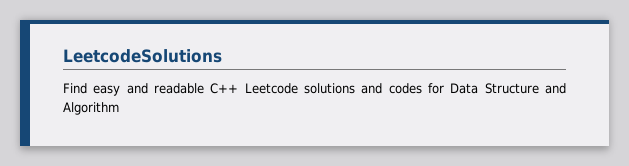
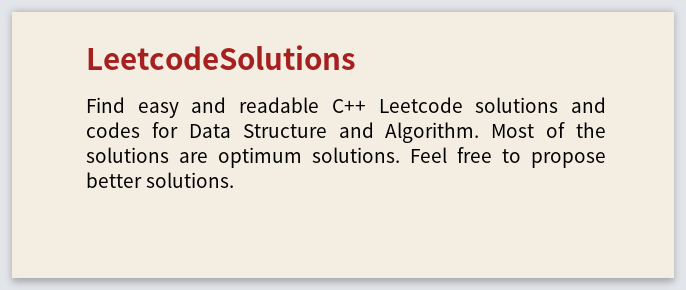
[63,102,119,115] Algorithm -> [385,122,606,143] [86,147,606,168] [86,172,235,188] Algorithm. Most of the solutions are optimum solutions. Feel free to propose better solutions.

